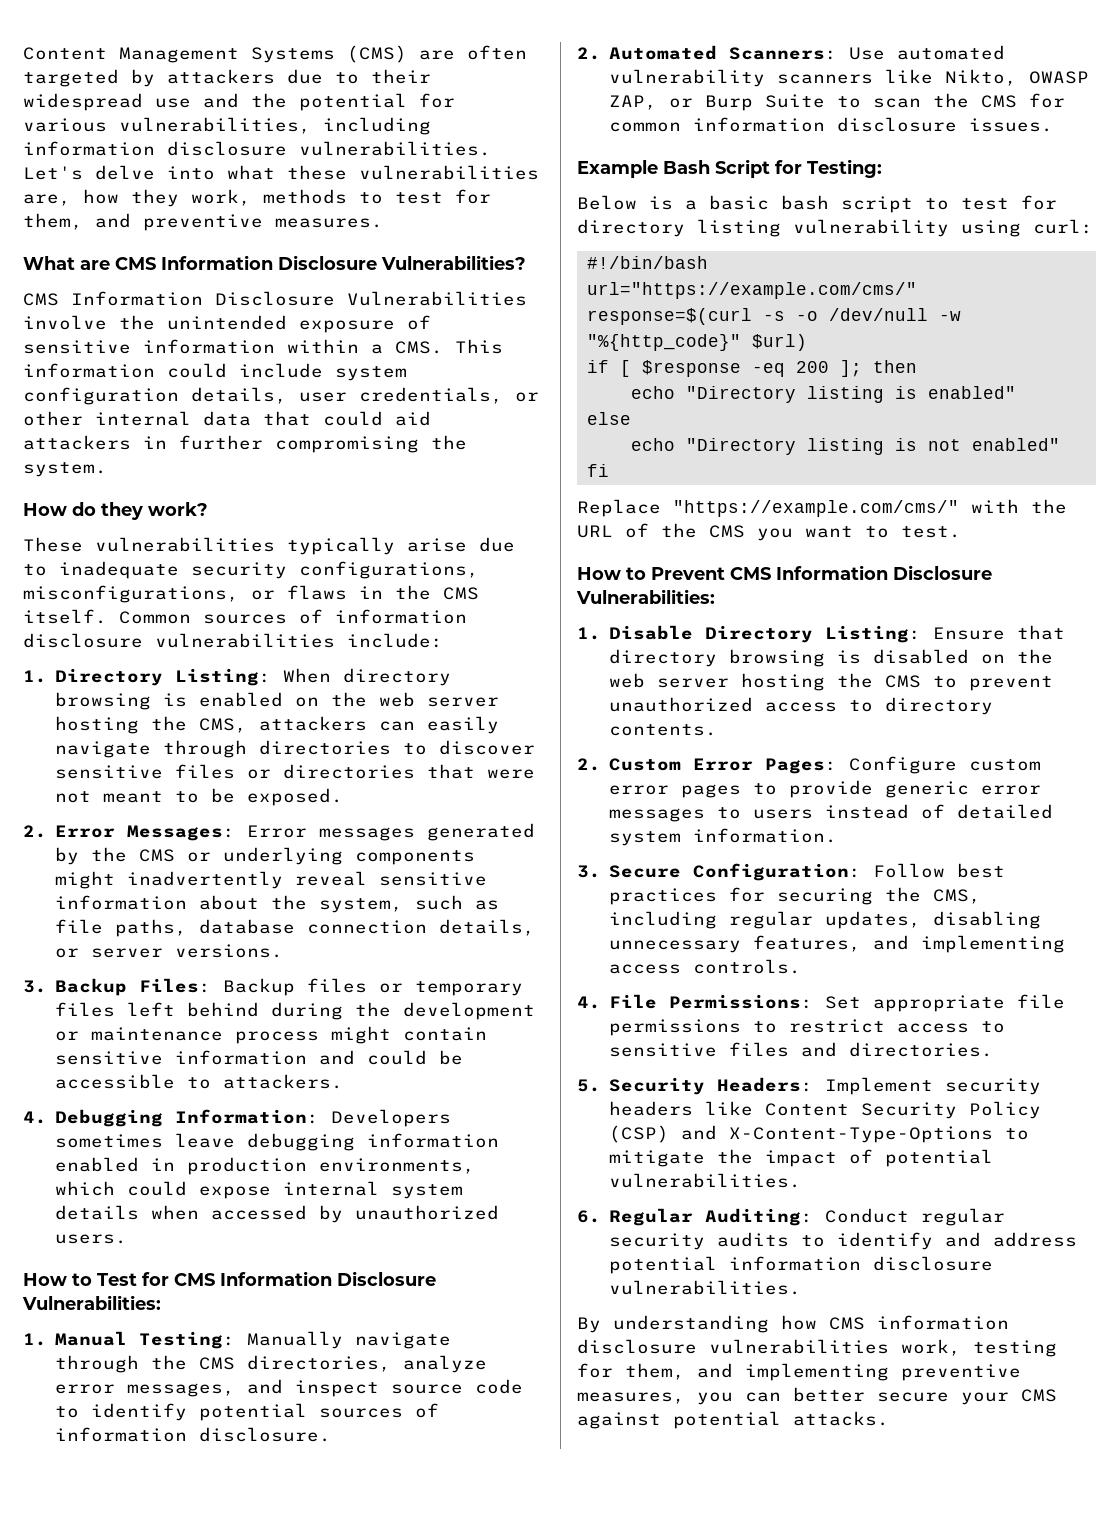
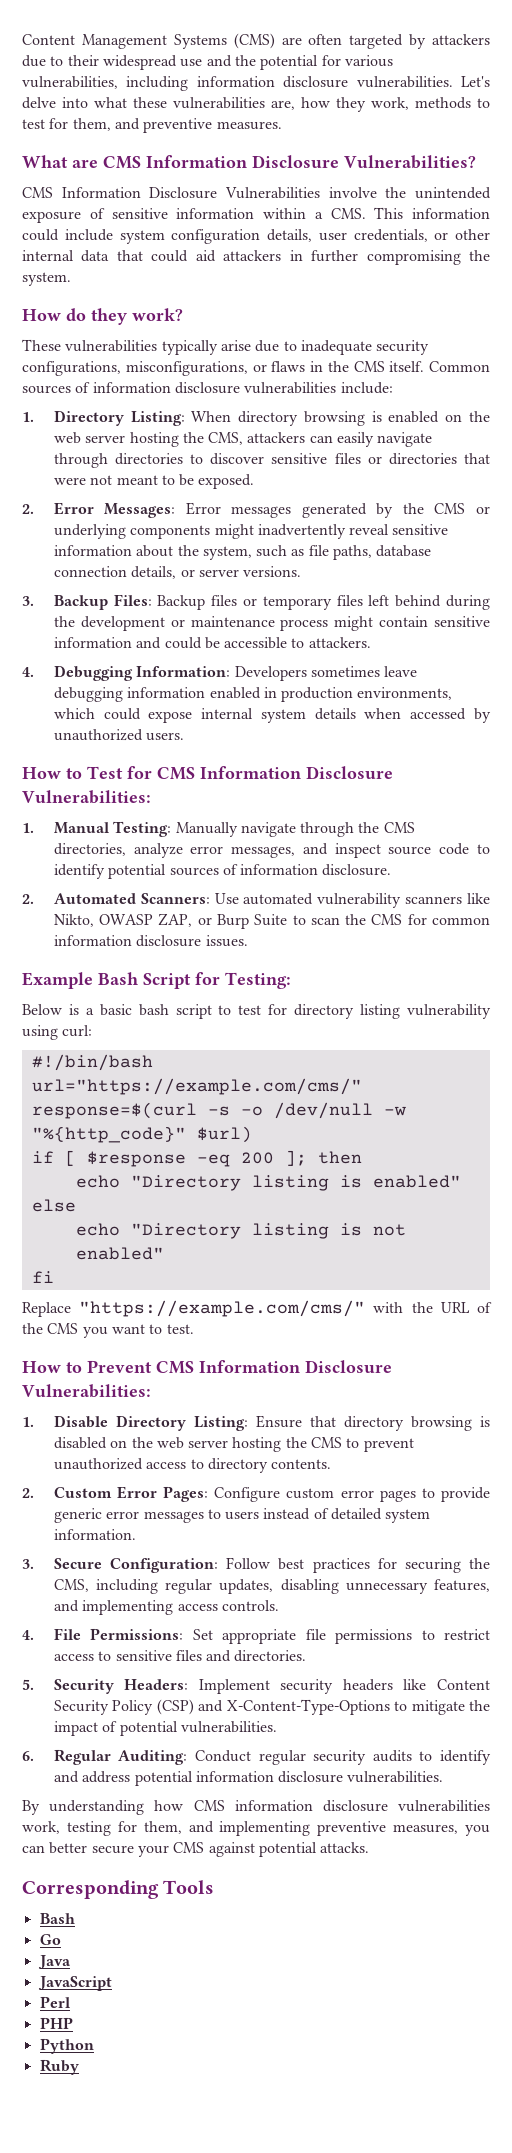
(889, 1418) none -> [22,1880,215,1899] [39,1913,75,1924] [39,1934,61,1945] [37,1955,71,1969] [37,1976,112,1991] [39,1996,70,2008] [39,2017,73,2029] [39,2038,94,2054] [39,2059,79,2075] // Corresponding Tools // Bash // Go // Java // JavaScript // Perl // PHP // Python // Ruby

